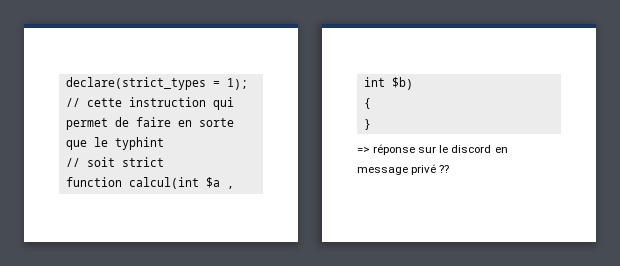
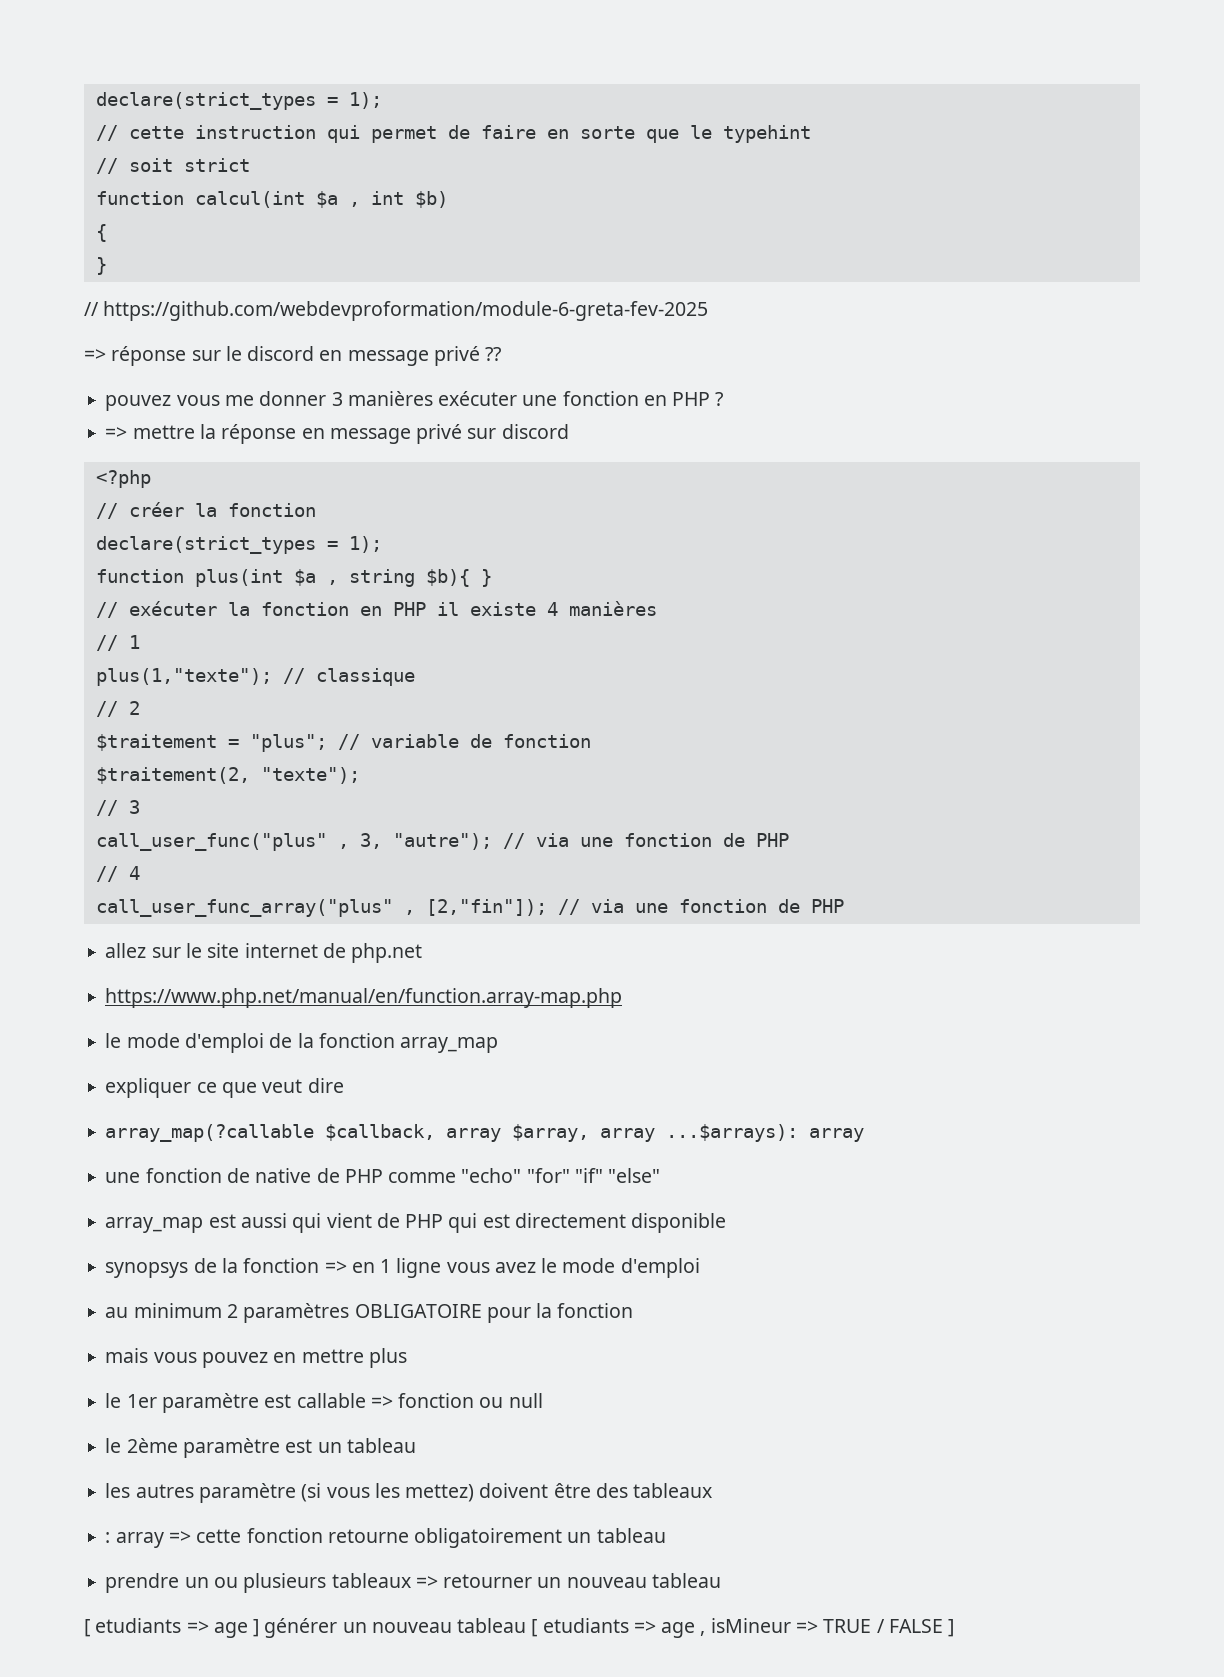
[114,137,164,150] typhint -> [722,125,811,143] typehint
(371, 124) none -> [84,301,709,321] // // https://github.com/webdevproformation/module-6-greta-fev-2025
(450, 169) none -> [105,391,724,411] [105,424,569,444] [95,470,151,488] [95,502,316,519] [95,536,382,554] [95,569,492,587] [95,601,657,618] [95,635,140,651] [95,668,415,686] [95,701,140,717] [95,734,591,752] [95,767,360,784] [95,800,140,816] [95,833,789,851] [95,866,140,882] [95,899,844,917] [105,943,423,963] [105,988,623,1008] [105,1033,499,1053] [105,1078,344,1098] [105,1124,865,1142] [105,1168,661,1183] [105,1213,727,1233] [105,1258,700,1278] [105,1303,634,1323] [105,1348,407,1368] [105,1393,543,1413] [105,1438,416,1458] [105,1483,713,1503] [105,1528,666,1548] [105,1573,721,1593] [84,1618,955,1638] // pouvez vous me donner 3 manières exécuter une fonction en PHP ? // => mettre la réponse en message privé sur discord // <?php // // créer la fonction // declare(strict_types = 1); // function plus(int $a , string $b){ } // // exécuter la fonction en PHP il existe 4 manières // // 1 // plus(1,"texte"); // classique // // 2 // $traitement = "plus"; // variable de fonction // $traitement(2, "texte"); // // 3 // call_user_func("plus" , 3, "autre"); // via une fonction de PHP // // 4 // call_user_func_array("plus" , [2,"fin"]); // via une fonction de PHP // allez sur le site internet de php.net // https://www.php.net/manual/en/function.array-map.php // le mode d'emploi de la fonction array_map // expliquer ce que veut dire // array_map(?callable $callback, array $array, array ...$arrays): array // une fonction de native de PHP comme "echo" "for" "if" "else" // array_map est aussi qui vient de PHP qui est directement disponible // synopsys de la fonction => en 1 ligne vous avez le mode d'emploi // au minimum 2 paramètres OBLIGATOIRE pour la fonction // mais vous pouvez en mettre plus // le 1er paramètre est callable => fonction ou null // le 2ème paramètre est un tableau // les autres paramètre (si vous les mettez) doivent être des tableaux // : array => cette fonction retourne obligatoirement un tableau // prendre un ou plusieurs tableaux => retourner un nouveau tableau // [ etudiants => age ] générer un nouveau tableau [ etudiants => age , isMineur => TRUE / FALSE ]

